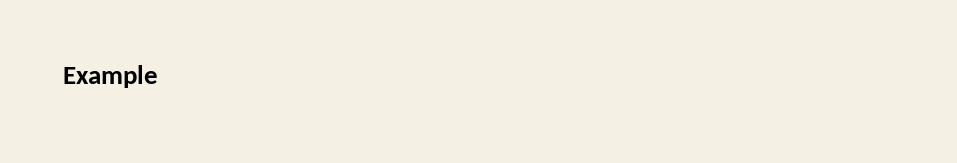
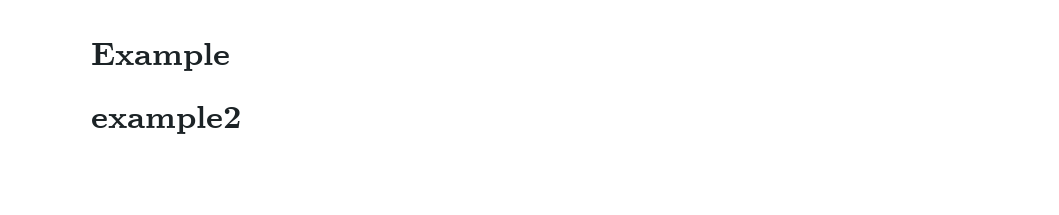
(158, 76) none -> [91,106,241,134] // example2

